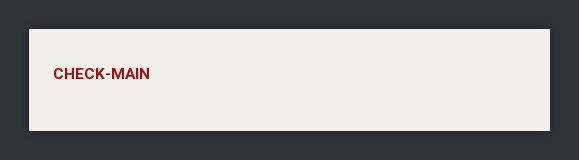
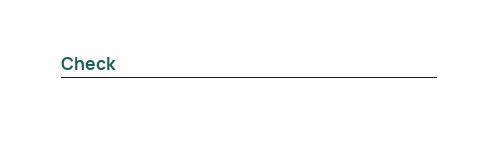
[53,68,150,79] CHECK-MAIN -> [61,57,116,70] Check

